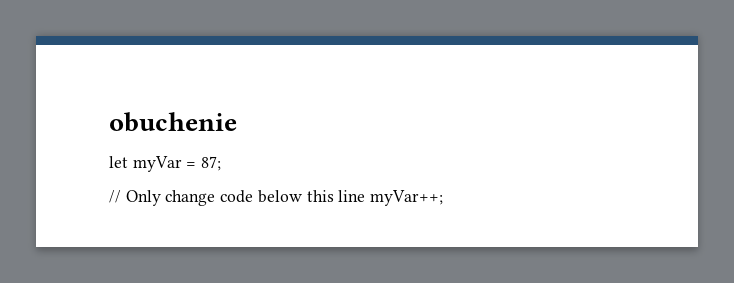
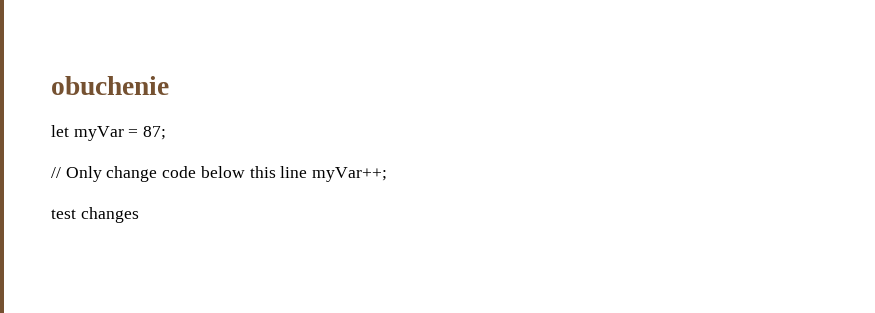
(444, 198) none -> [51,207,139,223] // test changes

